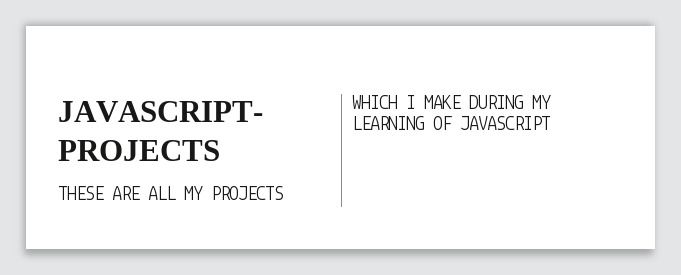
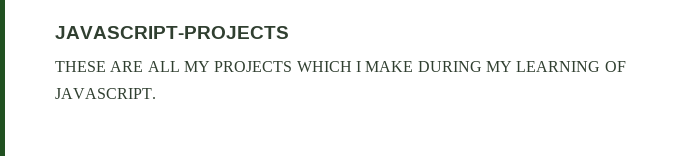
[460,116,550,130] JAVASCRIPT -> [55,88,156,99] JAVASCRIPT.

